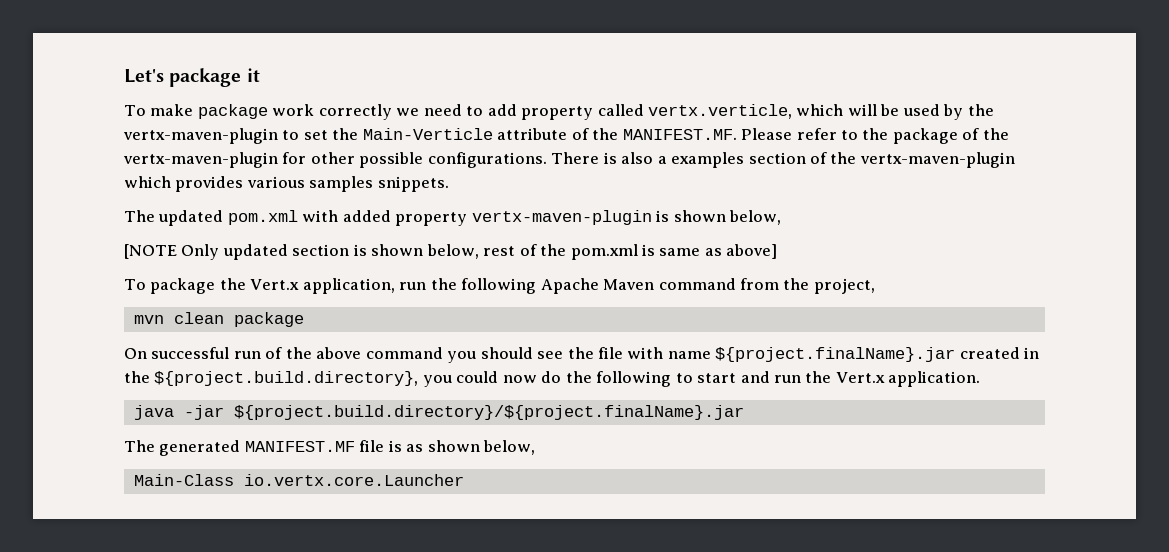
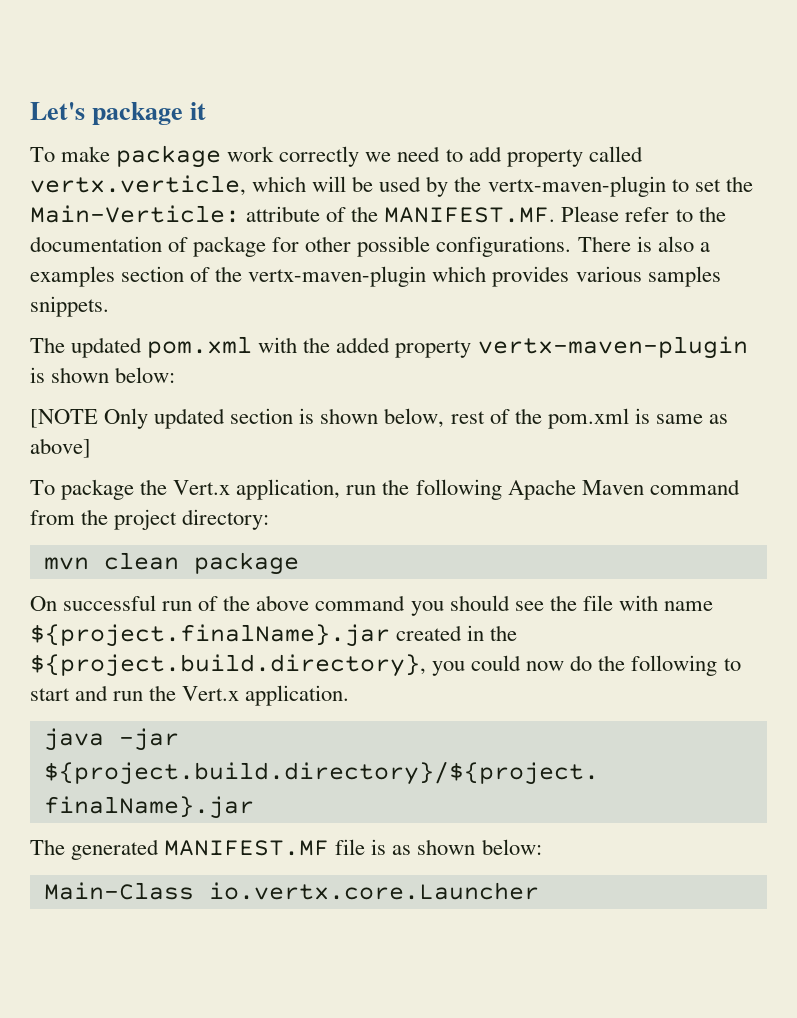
[362,128,493,140] Main-Verticle -> [30,205,240,223] Main-Verticle:
[892,128,1009,144] [123,152,278,168] package of the vertx-maven-plugin -> [30,236,267,257] documentation of package
(339, 216) none -> [303,337,331,353] the
[729,210,782,225] below, -> [115,367,176,383] below:
[813,278,875,294] project, -> [114,509,270,530] project directory:
[483,440,536,455] below, -> [481,839,542,855] below:

